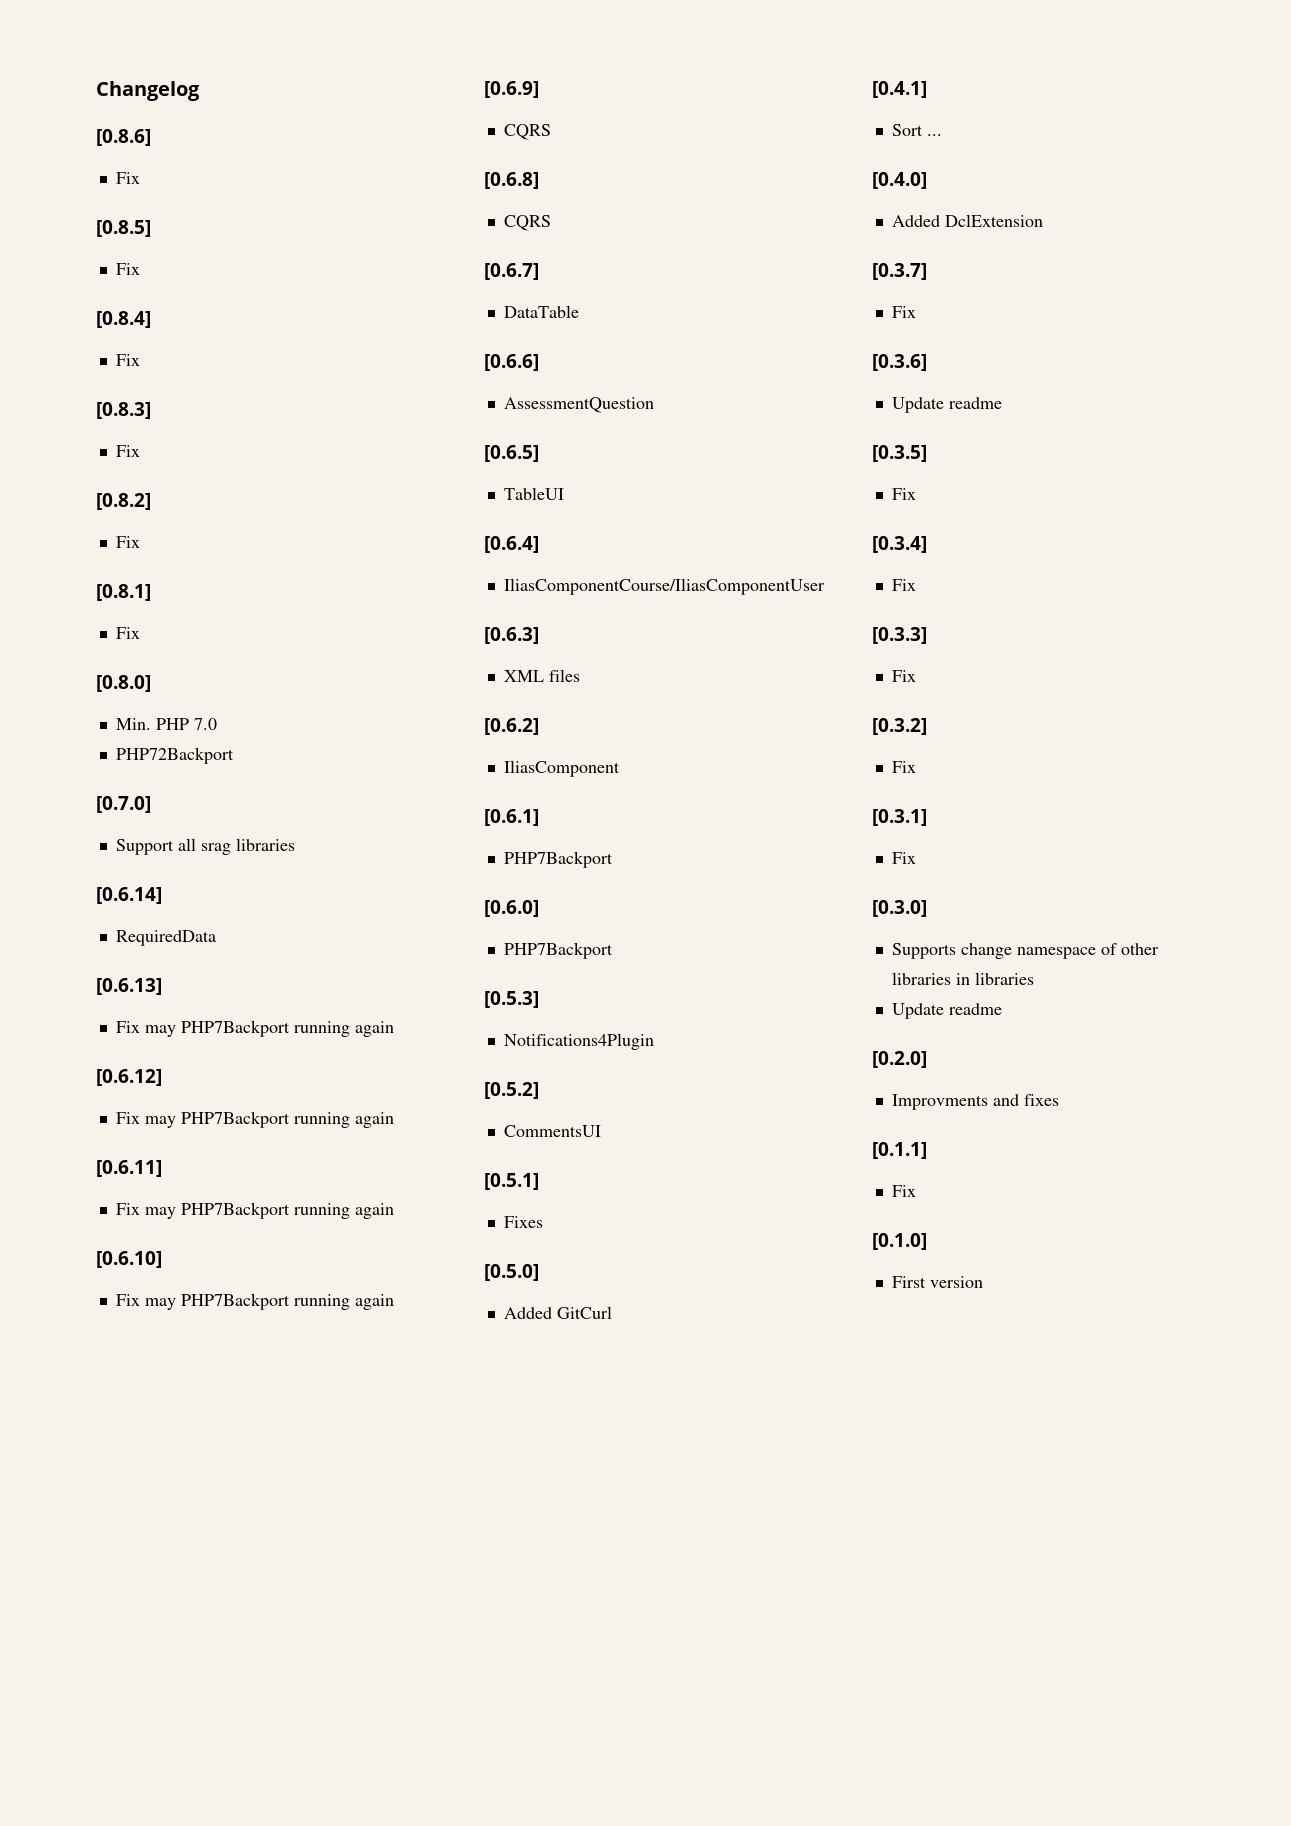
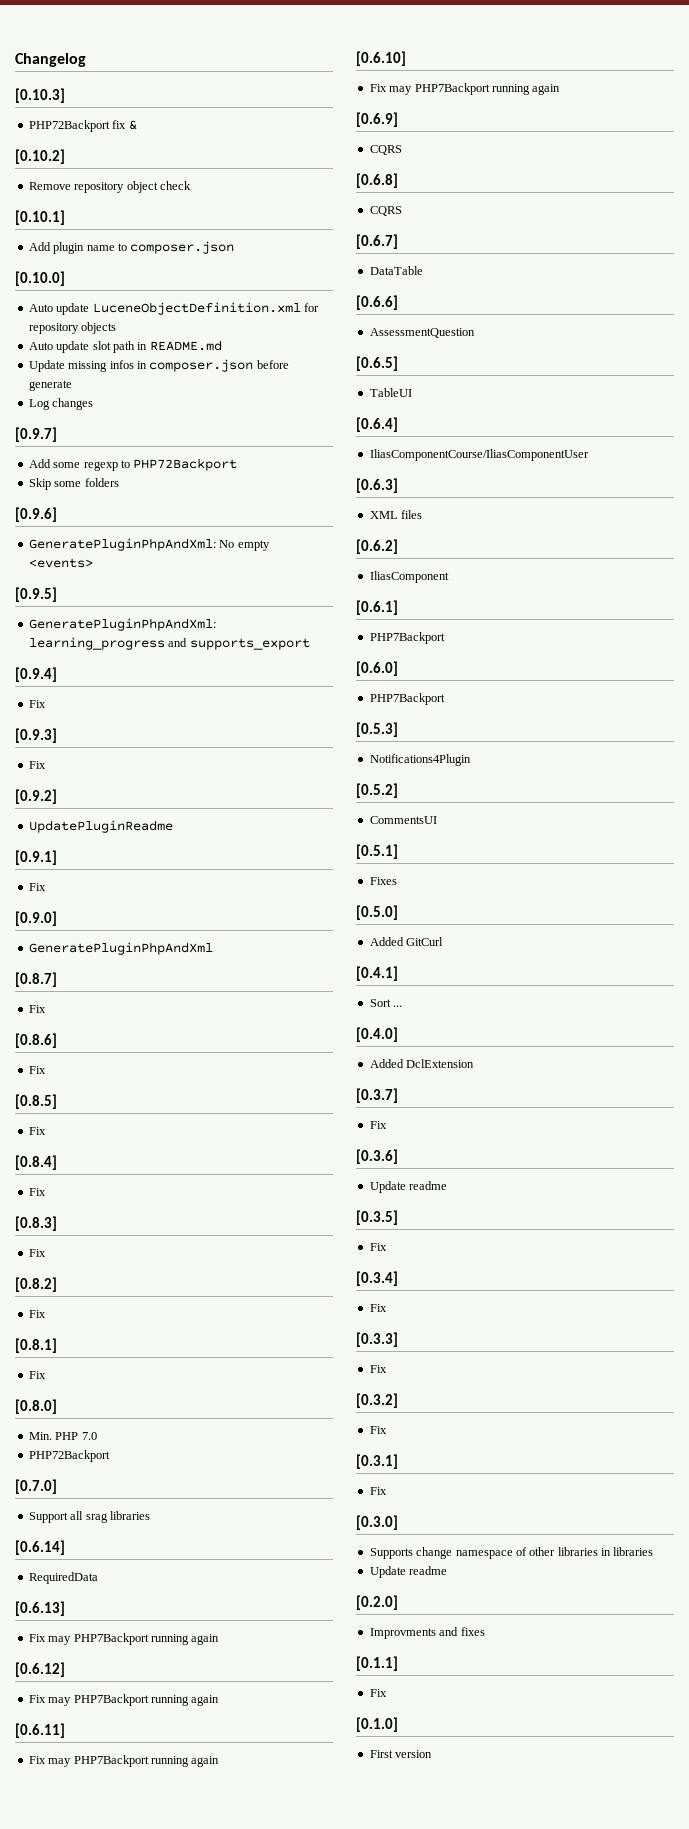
(200, 91) none -> [15,88,65,103] [28,120,137,132] [15,149,65,164] [28,181,191,193] [15,210,65,225] [28,241,235,254] [15,271,65,286] [28,302,319,315] [28,322,117,334] [28,340,222,353] [28,359,289,372] [28,380,72,391] [28,398,94,410] [15,427,57,442] [28,458,238,471] [28,478,119,490] [15,507,57,522] [28,538,270,551] [28,558,93,568] [15,587,57,602] [28,618,216,631] [28,637,310,650] [15,667,57,682] [28,700,46,708] [15,728,57,743] [28,761,46,769] [15,789,57,804] [28,820,173,833] [15,850,57,865] [28,883,46,891] [15,911,57,926] [28,942,213,955] [15,972,57,987] [28,1005,46,1013] // [0.10.3] // PHP72Backport fix & // [0.10.2] // Remove repository object check // [0.10.1] // Add plugin name to composer.json // [0.10.0] // Auto update LuceneObjectDefinition.xml for repository objects // Auto update slot path in README.md // Update missing infos in composer.json before generate // Log changes // [0.9.7] // Add some regexp to PHP72Backport // Skip some folders // [0.9.6] // GeneratePluginPhpAndXml: No empty <events> // [0.9.5] // GeneratePluginPhpAndXml: learning_progress and supports_export // [0.9.4] // Fix // [0.9.3] // Fix // [0.9.2] // UpdatePluginReadme // [0.9.1] // Fix // [0.9.0] // GeneratePluginPhpAndXml // [0.8.7] // Fix

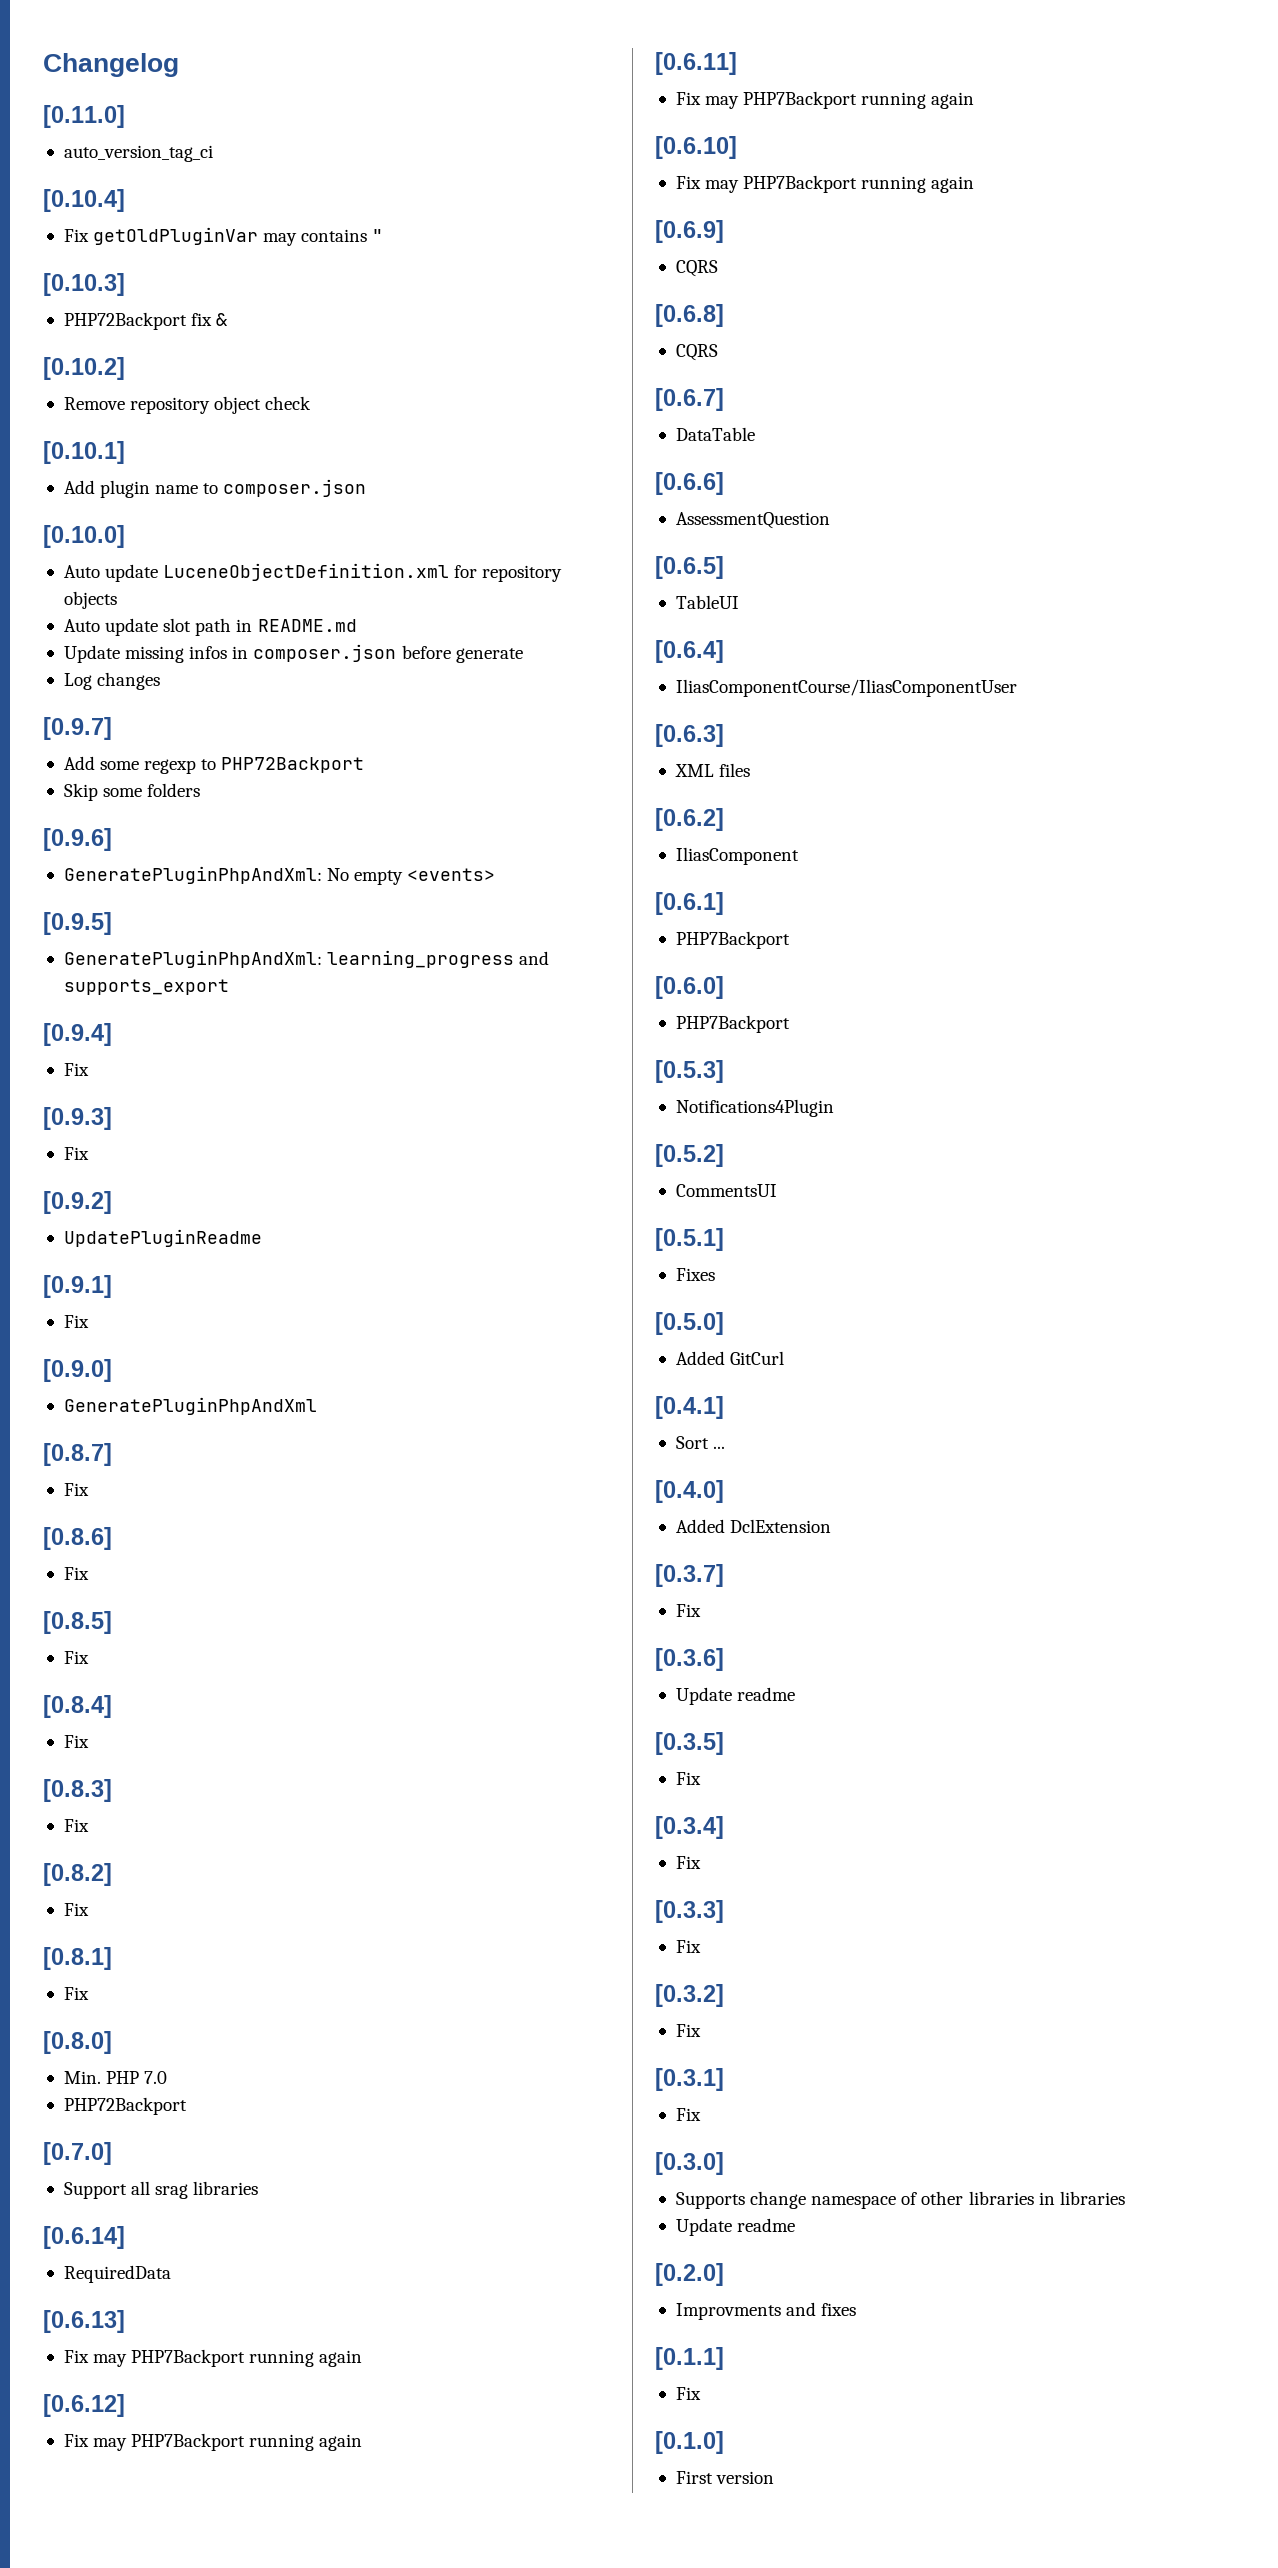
(86, 60) none -> [43,105,125,128] [63,145,213,162] [43,189,125,212] [63,227,384,246] // [0.11.0] // auto_version_tag_ci // [0.10.4] // Fix getOldPluginVar may contains "

